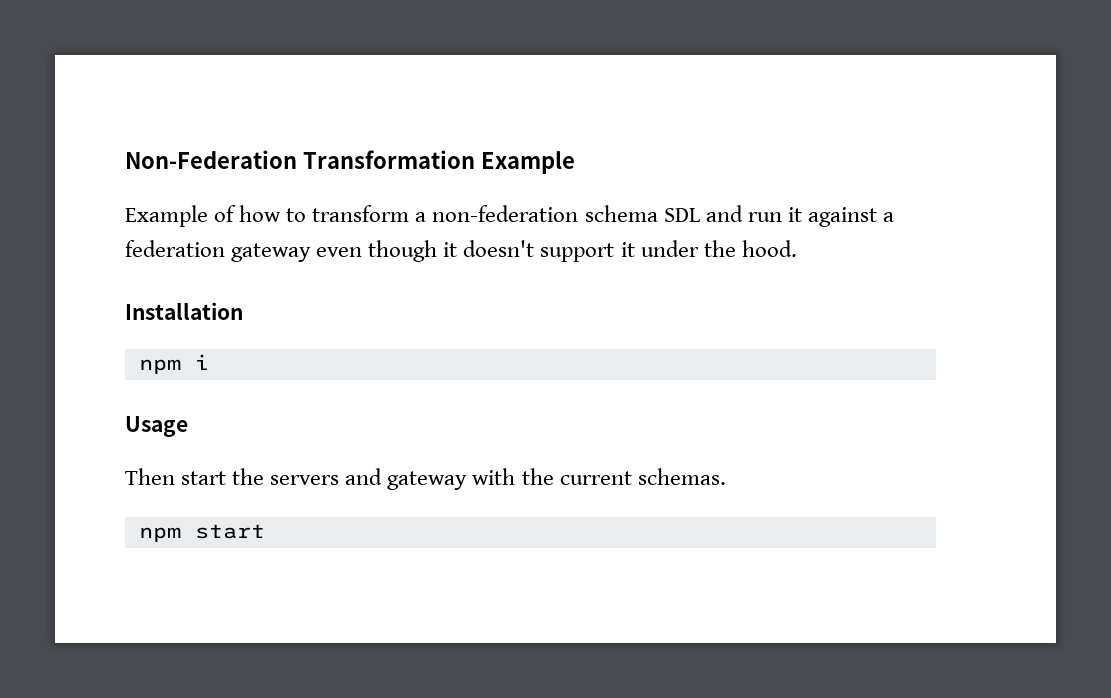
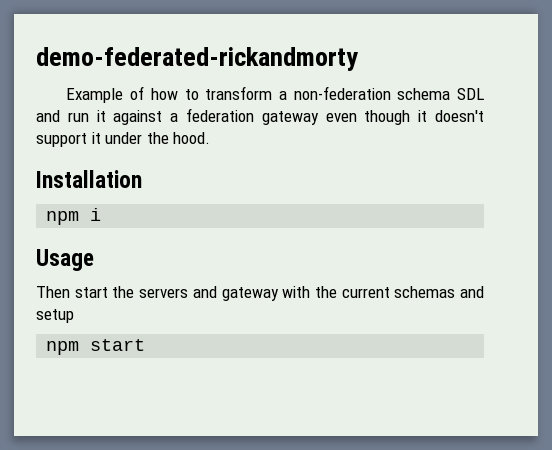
[125,150,575,174] Non-Federation Transformation Example -> [36,47,358,71] demo-federated-rickandmorty
[637,468,726,485] schemas. -> [394,286,484,298] [36,309,74,323] schemas and setup

